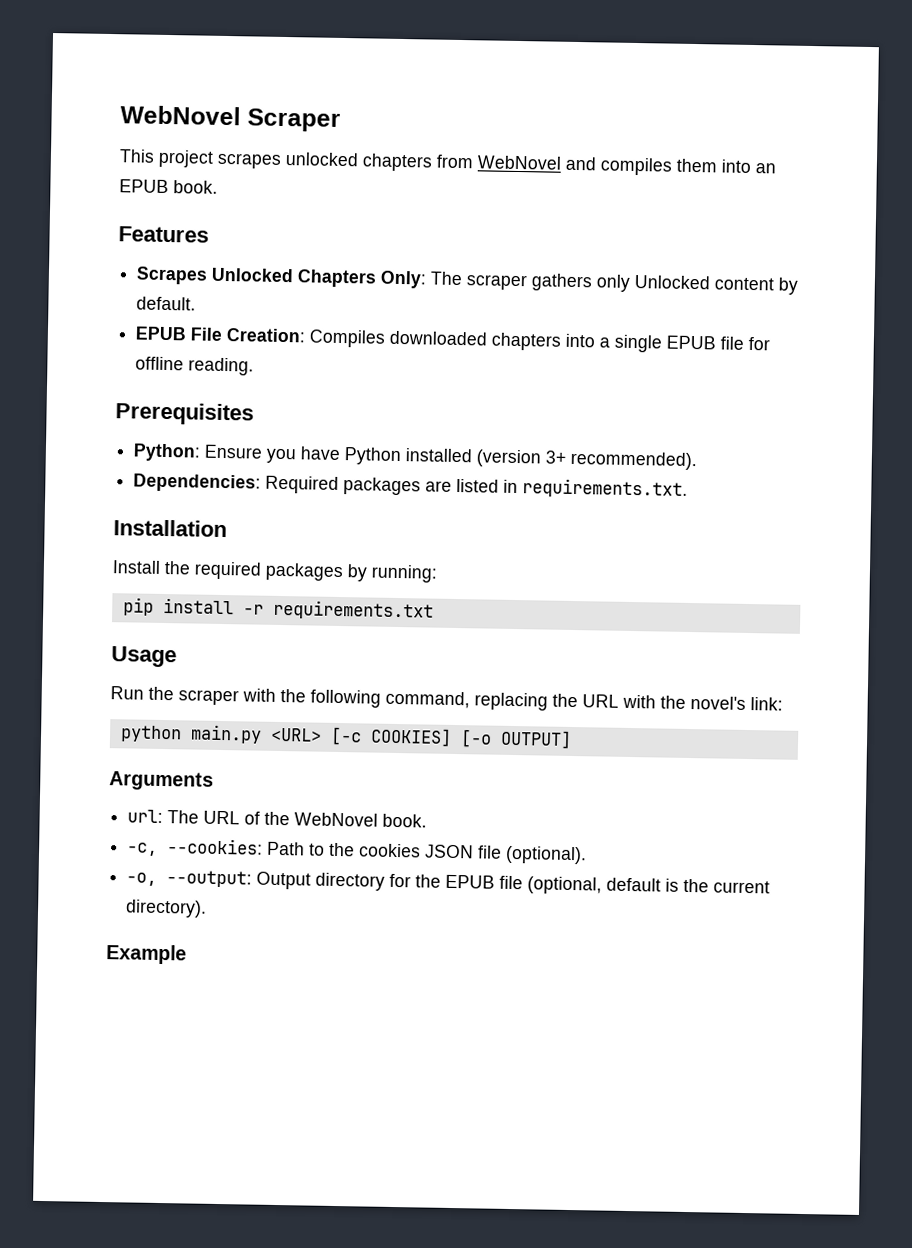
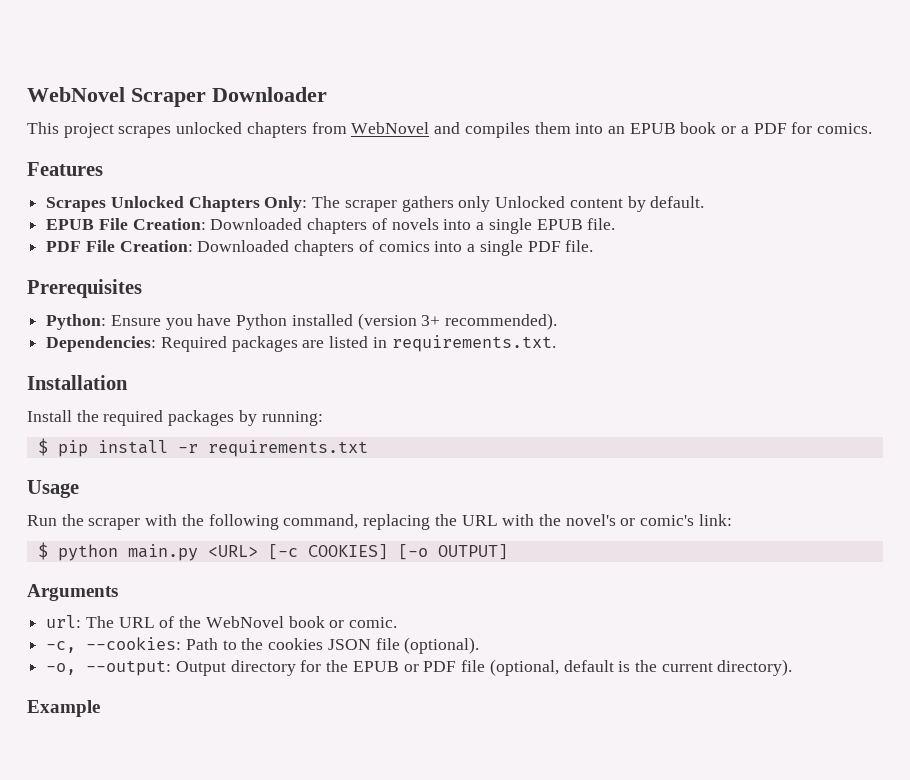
(341, 120) none -> [212,87,327,102] Downloader
[173,180,218,194] book. -> [680,122,873,134] book or a PDF for comics.
[309,329,771,353] [135,356,255,376] Compiles downloaded chapters into a single EPUB file for offline reading. -> [210,218,616,234] [46,240,594,256] Downloaded chapters of novels into a single EPUB file. // PDF File Creation: Downloaded chapters of comics into a single PDF file.
(437, 573) none -> [37,438,48,456] $
(746, 703) none -> [620,515,695,526] or comic's
(783, 704) none -> [37,542,48,560] $
[382,813,428,828] book. -> [288,616,398,628] book or comic.
(496, 881) none -> [403,661,457,672] or PDF

